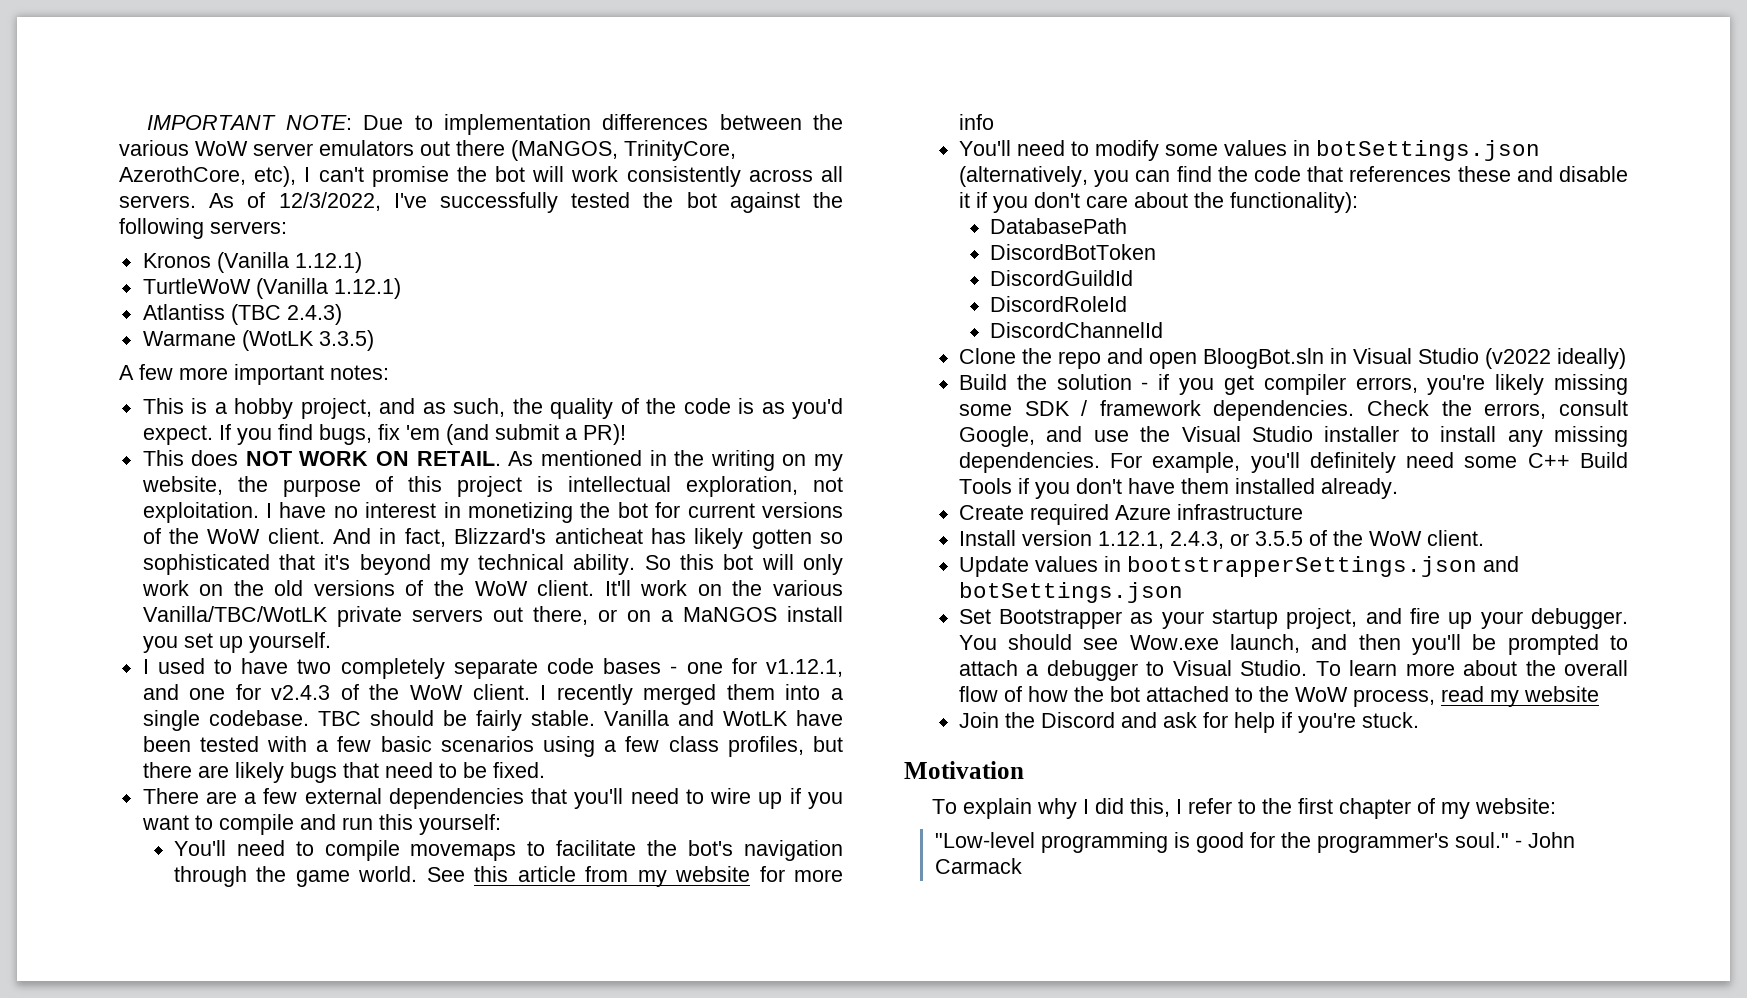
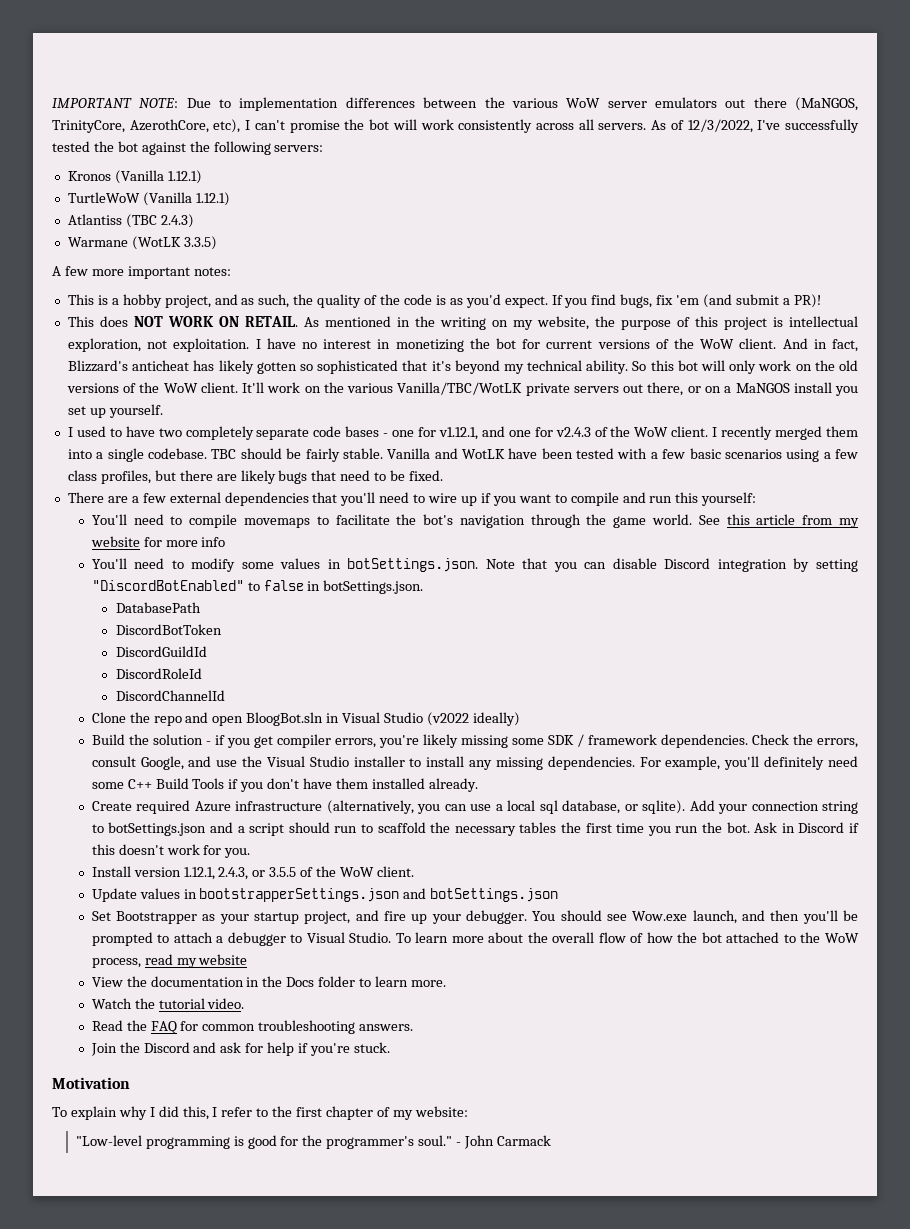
[1315,140,1540,161] [958,166,1628,187] [958,192,1358,213] botSettings.json (alternatively, you can find the code that references these and disable it if you don't care about the functionality): -> [347,558,858,572] [91,580,424,594] botSettings.json. Note that you can disable Discord integration by setting "DiscordBotEnabled" to false in botSettings.json.
(1303, 512) none -> [326,800,858,814] [91,822,859,836] [91,844,251,858] (alternatively, you can use a local sql database, or sqlite). Add your connection string to botSettings.json and a script should run to scaffold the necessary tables the first time you run the bot. Ask in Discord if this doesn't work for you.
(1599, 694) none -> [91,976,446,987] [91,998,245,1009] [91,1020,414,1034] // View the documentation in the Docs folder to learn more. // Watch the tutorial video. // Read the FAQ for common troubleshooting answers.

